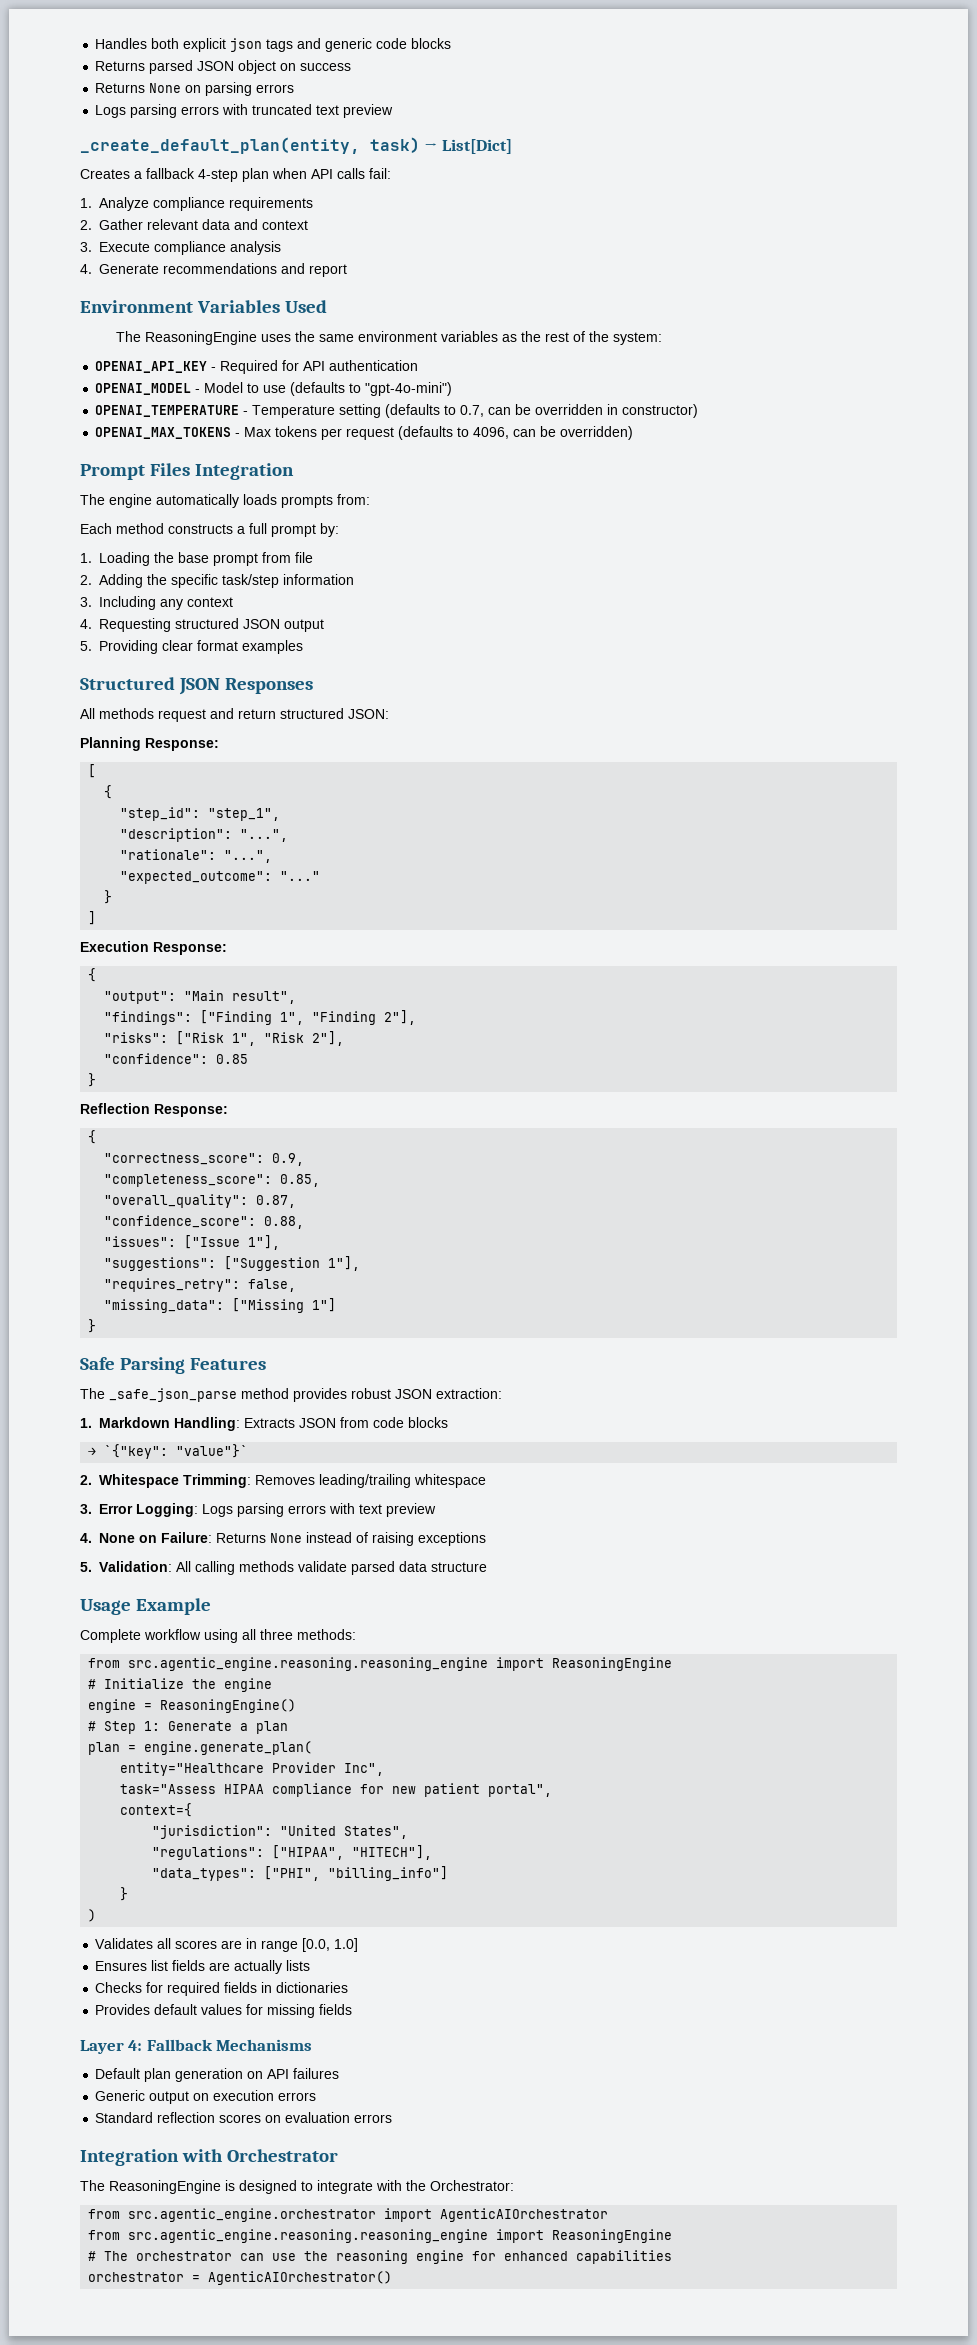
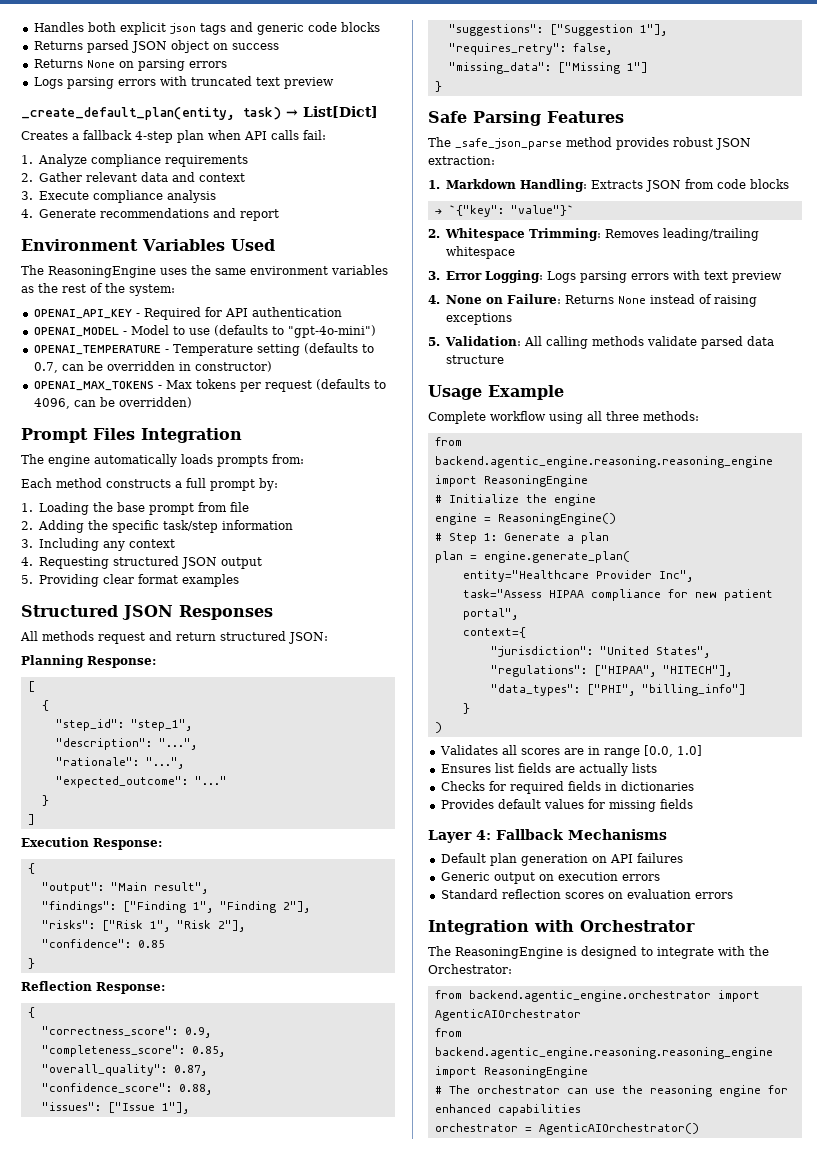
[128,1657,489,1671] src.agentic_engine.reasoning.reasoning_engine -> [434,456,773,468] backend.agentic_engine.reasoning.reasoning_engine
[128,2208,377,2222] src.agentic_engine.orchestrator -> [468,990,711,1002] backend.agentic_engine.orchestrator
[128,2229,489,2243] src.agentic_engine.reasoning.reasoning_engine -> [434,1047,773,1059] backend.agentic_engine.reasoning.reasoning_engine

